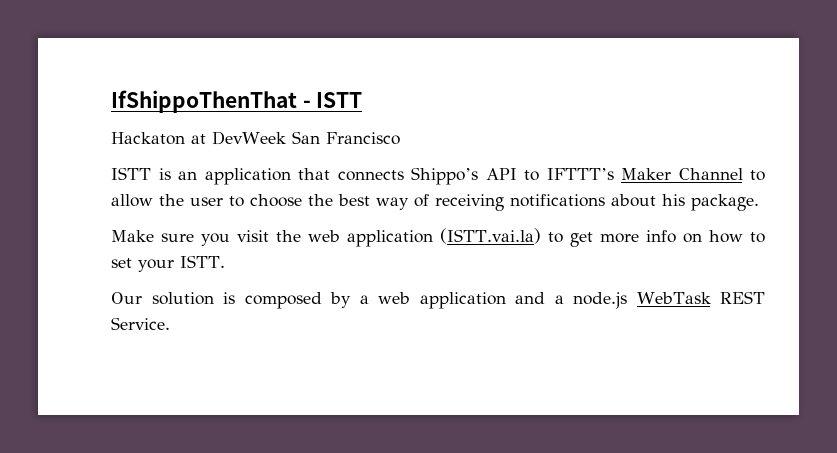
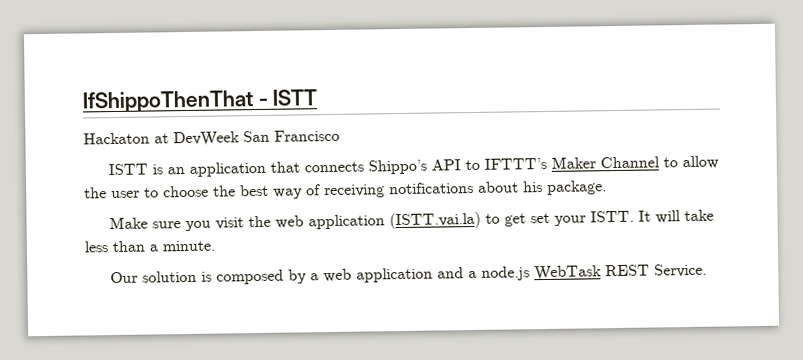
[599,230,765,243] [111,255,225,272] more info on how to set your ISTT. -> [530,209,715,226] [84,240,215,253] set your ISTT. It will take less than a minute.

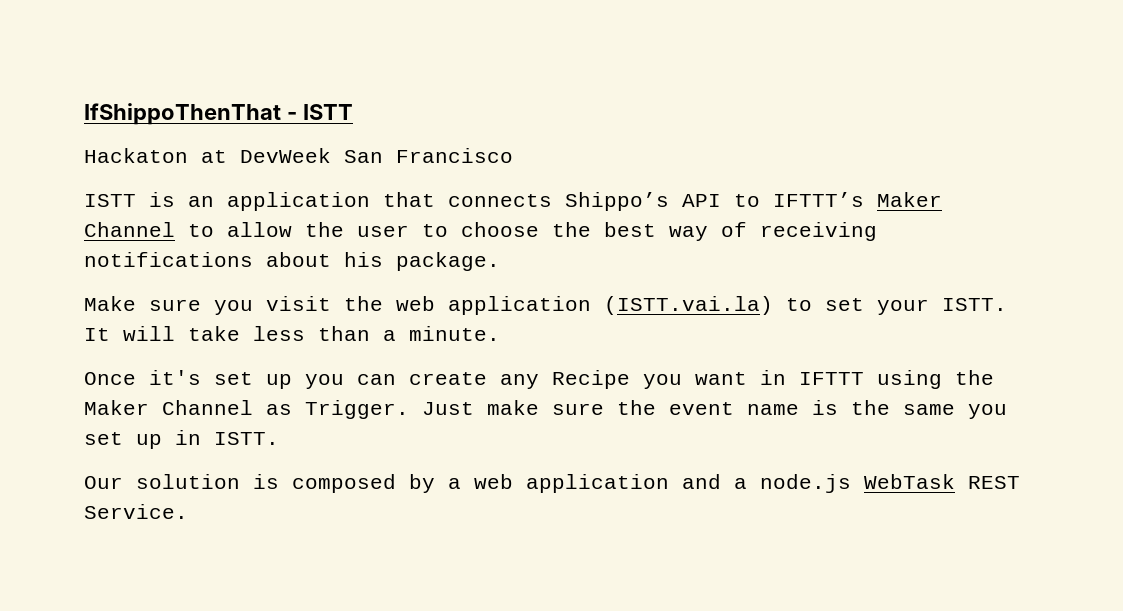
[504,213,527,227] get -> (812, 304) none
(215, 246) none -> [84,370,994,389] [84,400,1007,419] [84,430,279,449] // Once it's set up you can create any Recipe you want in IFTTT using the Maker Channel as Trigger. Just make sure the event name is the same you set up in ISTT.

